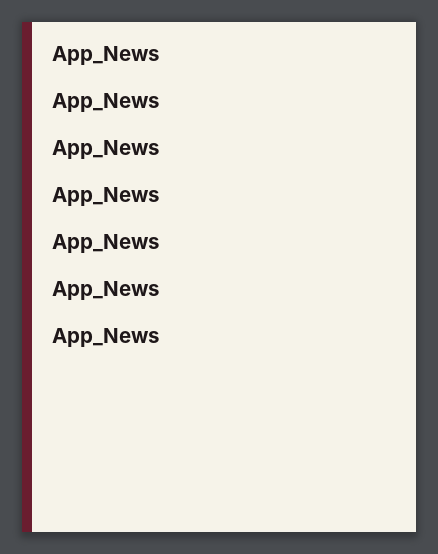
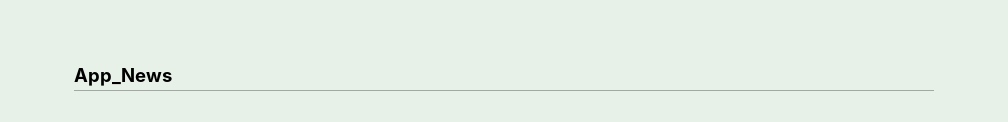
[52,46,159,65] [52,93,159,112] [52,140,159,159] [52,187,159,206] [52,234,159,253] [52,281,159,300] [52,328,159,347] App_News // App_News // App_News // App_News // App_News // App_News // App_News -> [74,68,172,86] App_News

